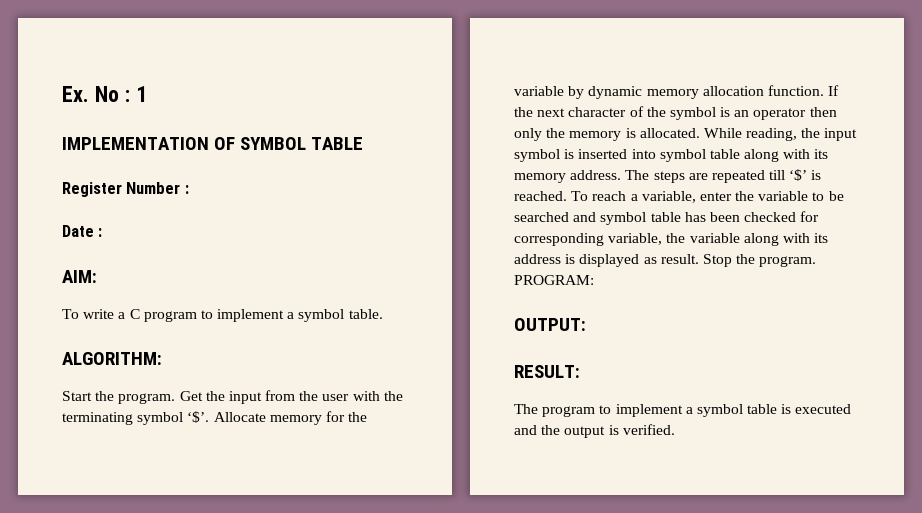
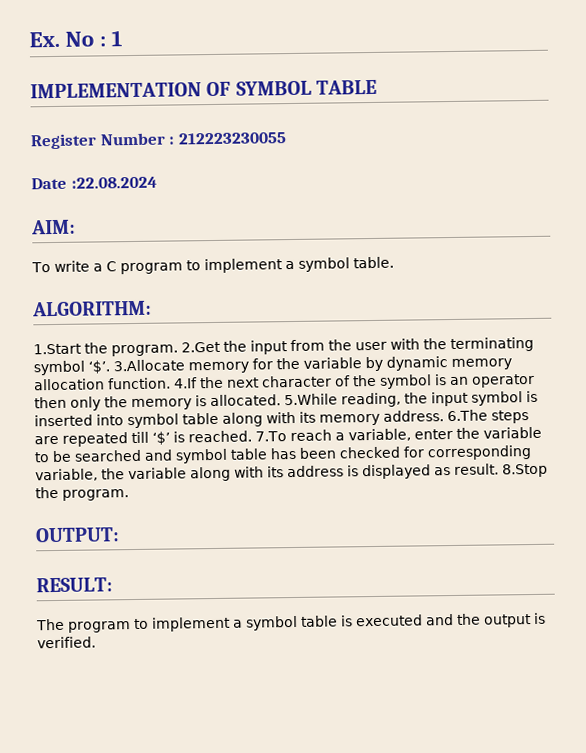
(189, 189) none -> [177,132,287,145] 212223230055
[98,228,103,237] : -> [70,176,157,189] :22.08.2024
[62,391,203,404] Start the program. Get -> [33,341,221,357] 1.Start the program. 2.Get
[213,412,266,422] Allocate -> [113,359,185,372] 3.Allocate
[828,85,840,96] If -> [174,377,198,389] 4.If
[703,128,742,138] While -> [284,393,338,406] 5.While
[625,170,650,180] The -> [447,409,488,422] 6.The
[571,191,589,201] To -> [255,431,287,442] 7.To
[702,254,817,267] [514,275,594,285] Stop the program. PROGRAM: -> [502,463,548,478] [35,486,129,501] 8.Stop the program.

